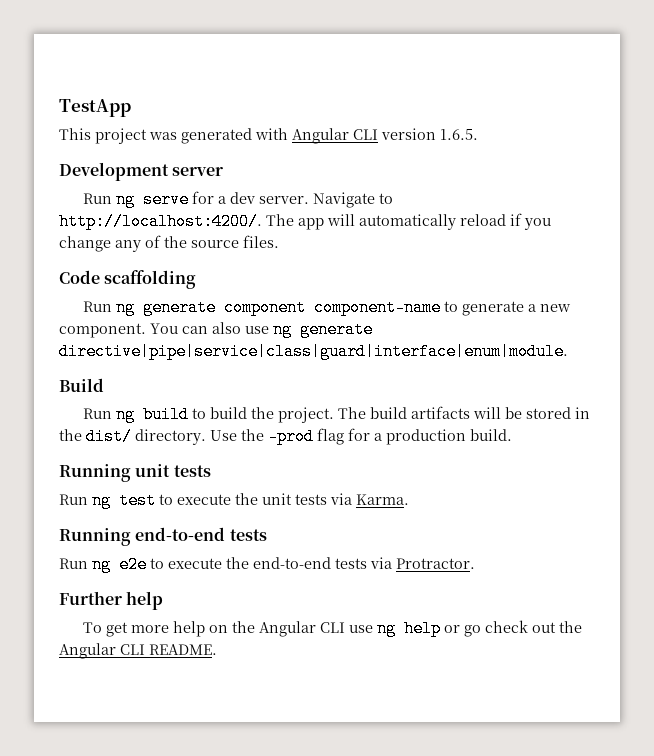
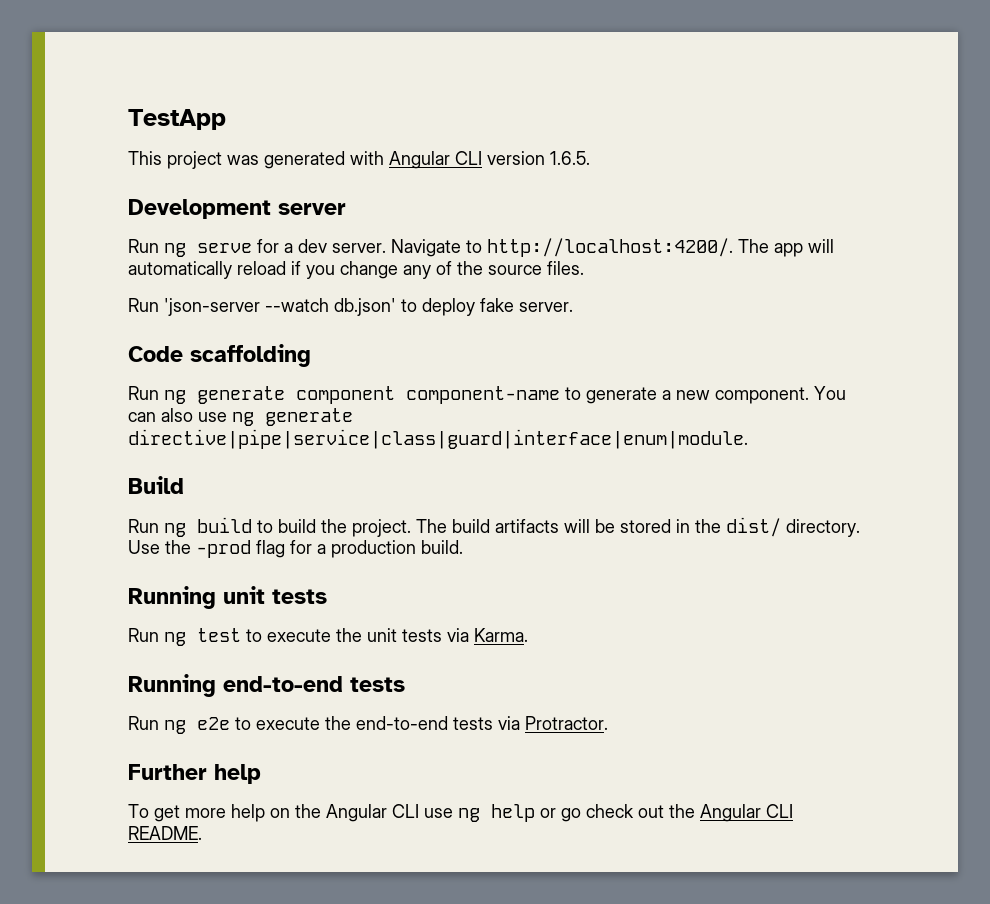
(279, 241) none -> [128,298,573,316] // Run 'json-server --watch db.json' to deploy fake server.

